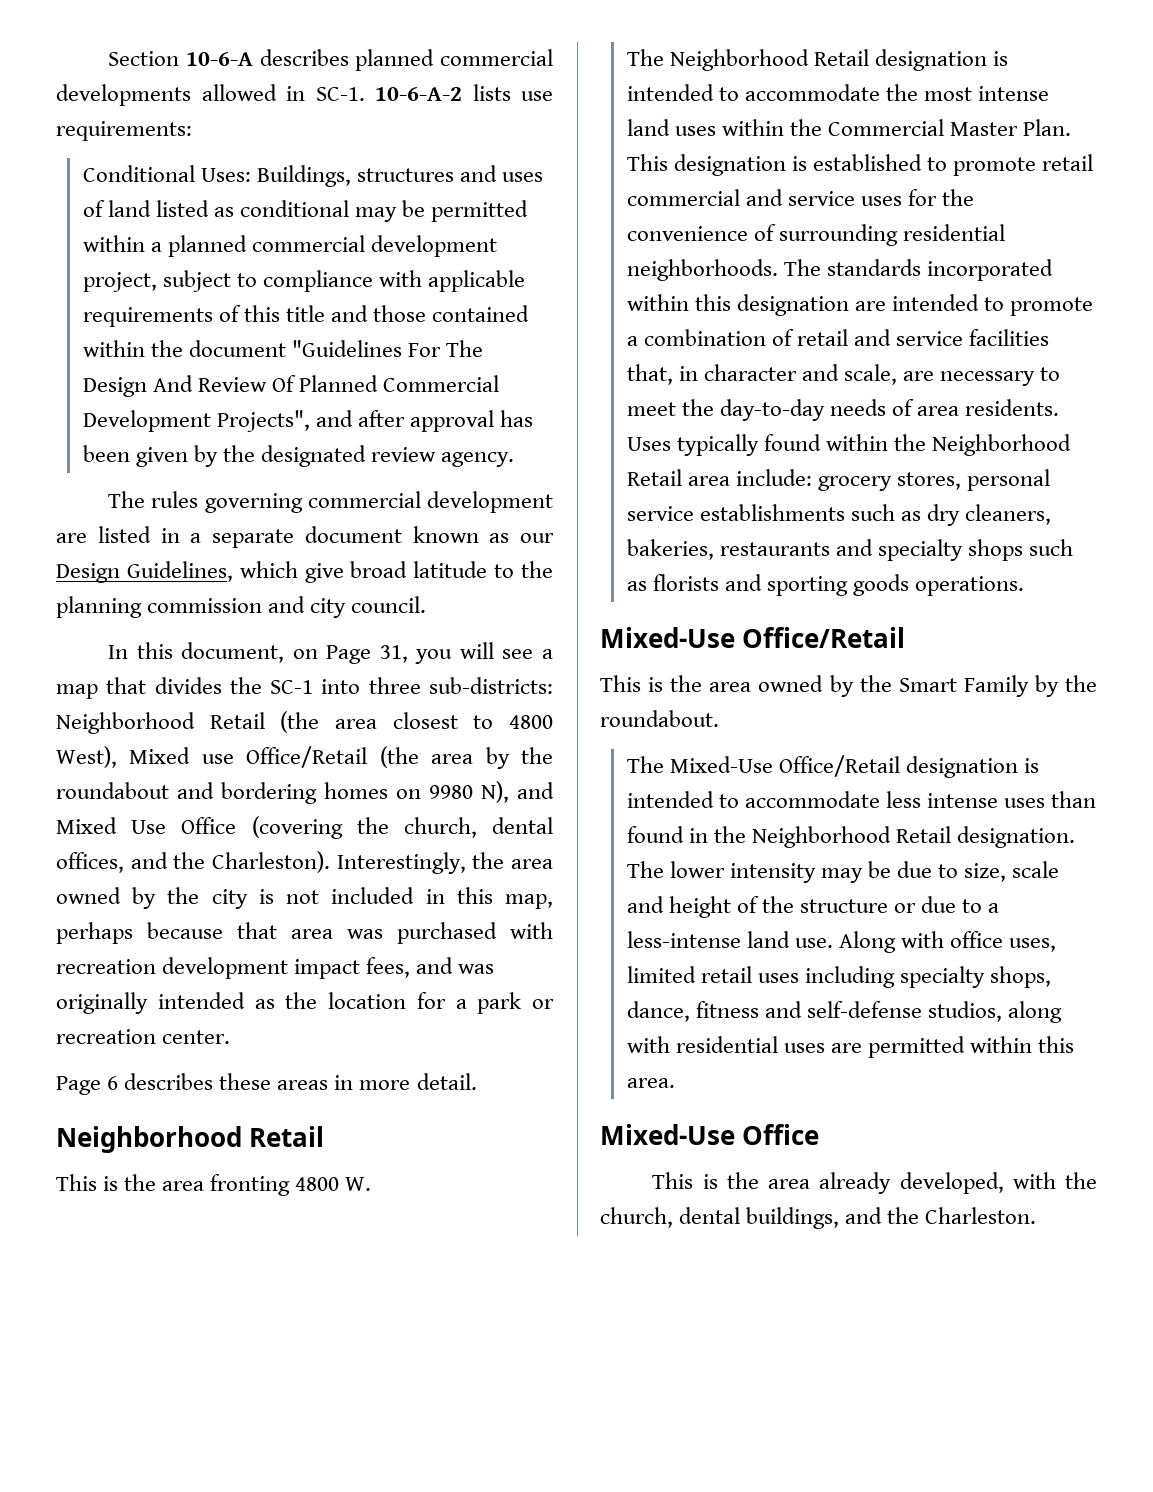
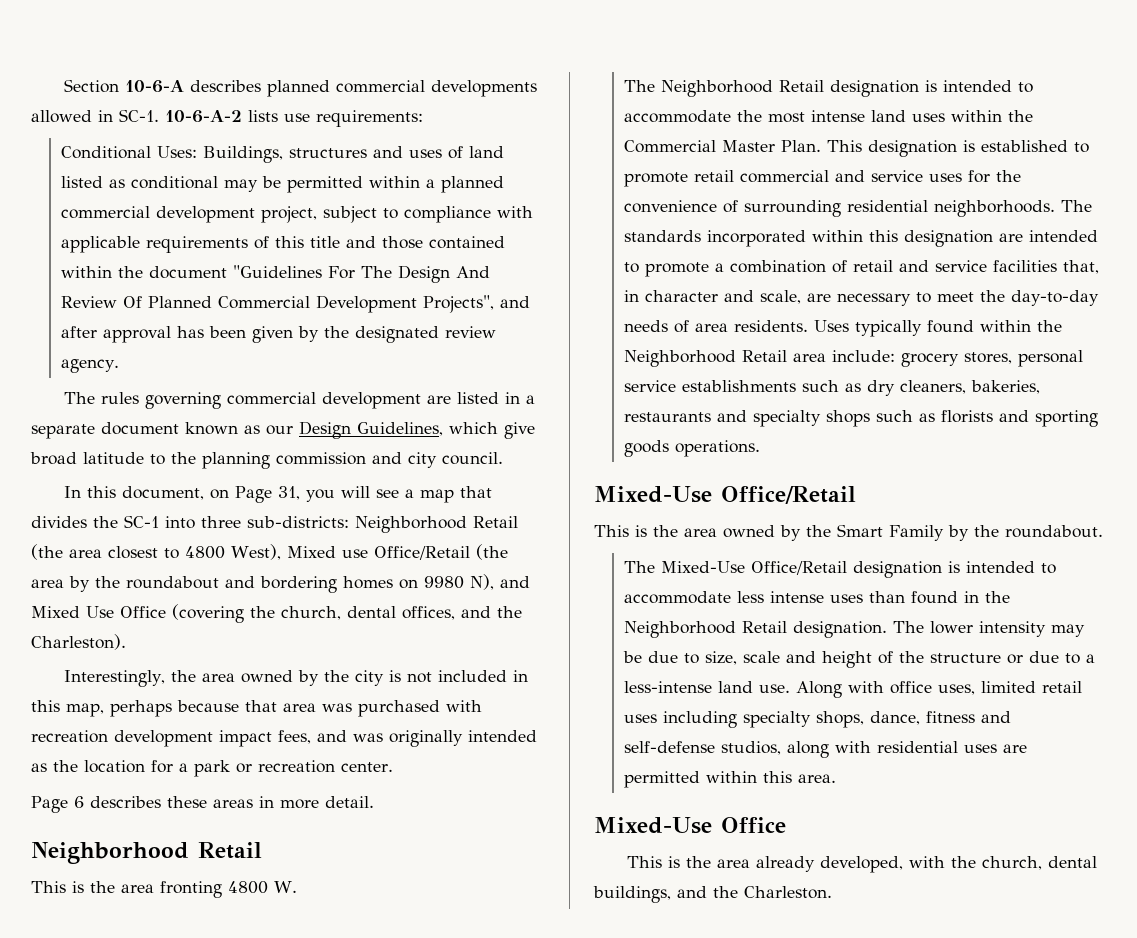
(330, 862) none -> (126, 642) //

